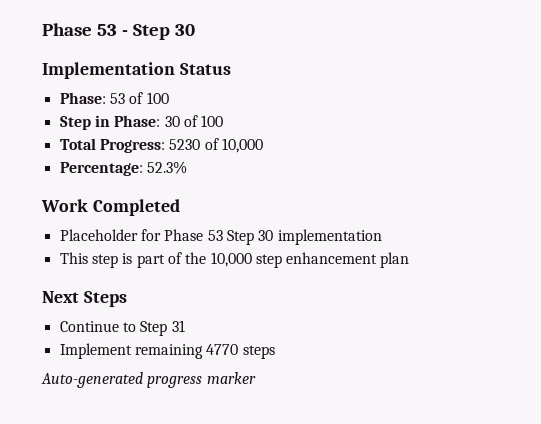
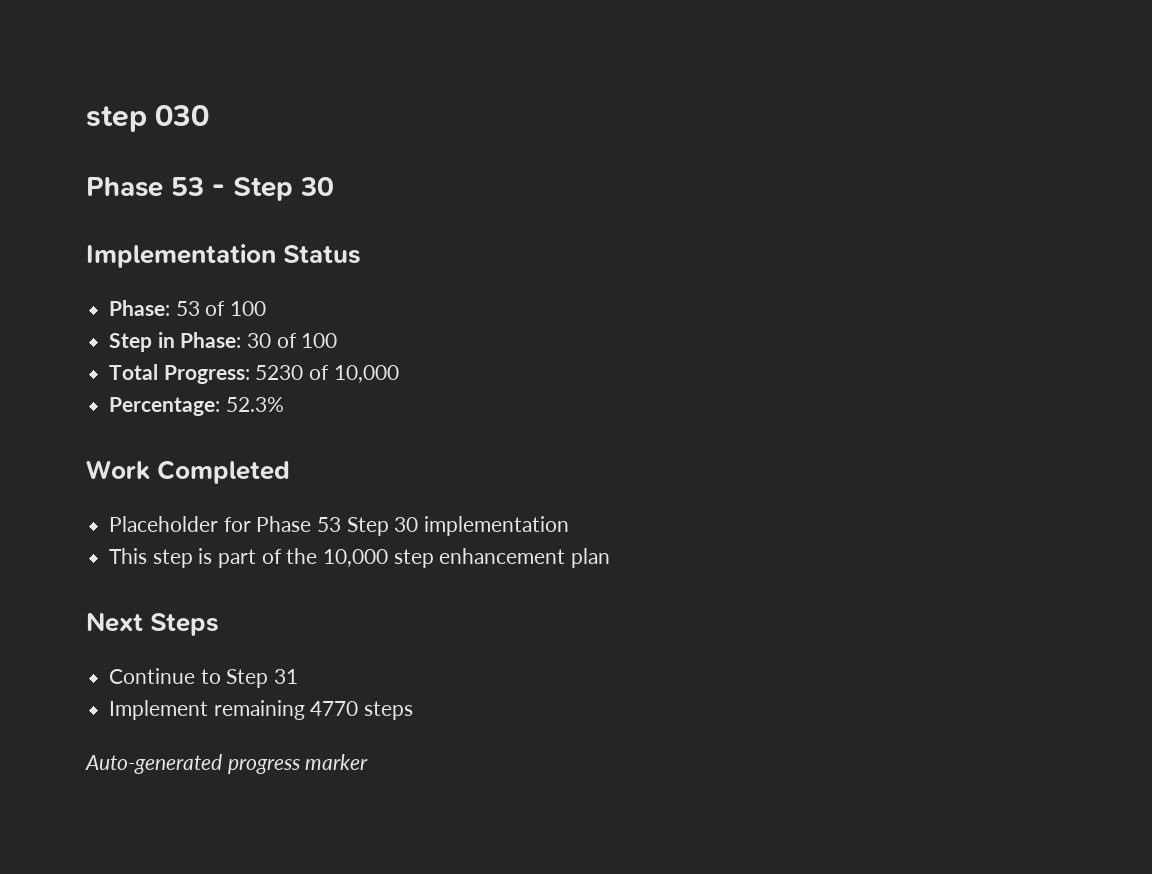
(42, 29) none -> [86,105,210,132] step 030 //

